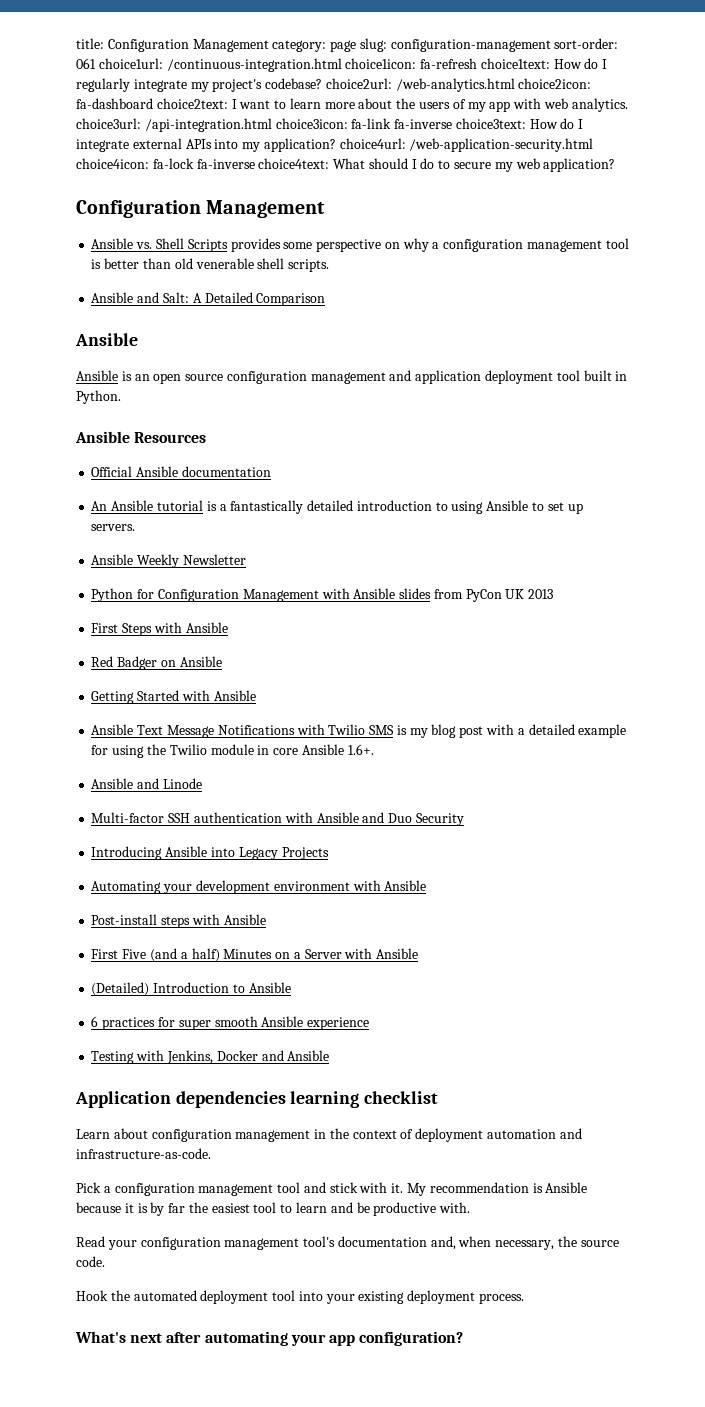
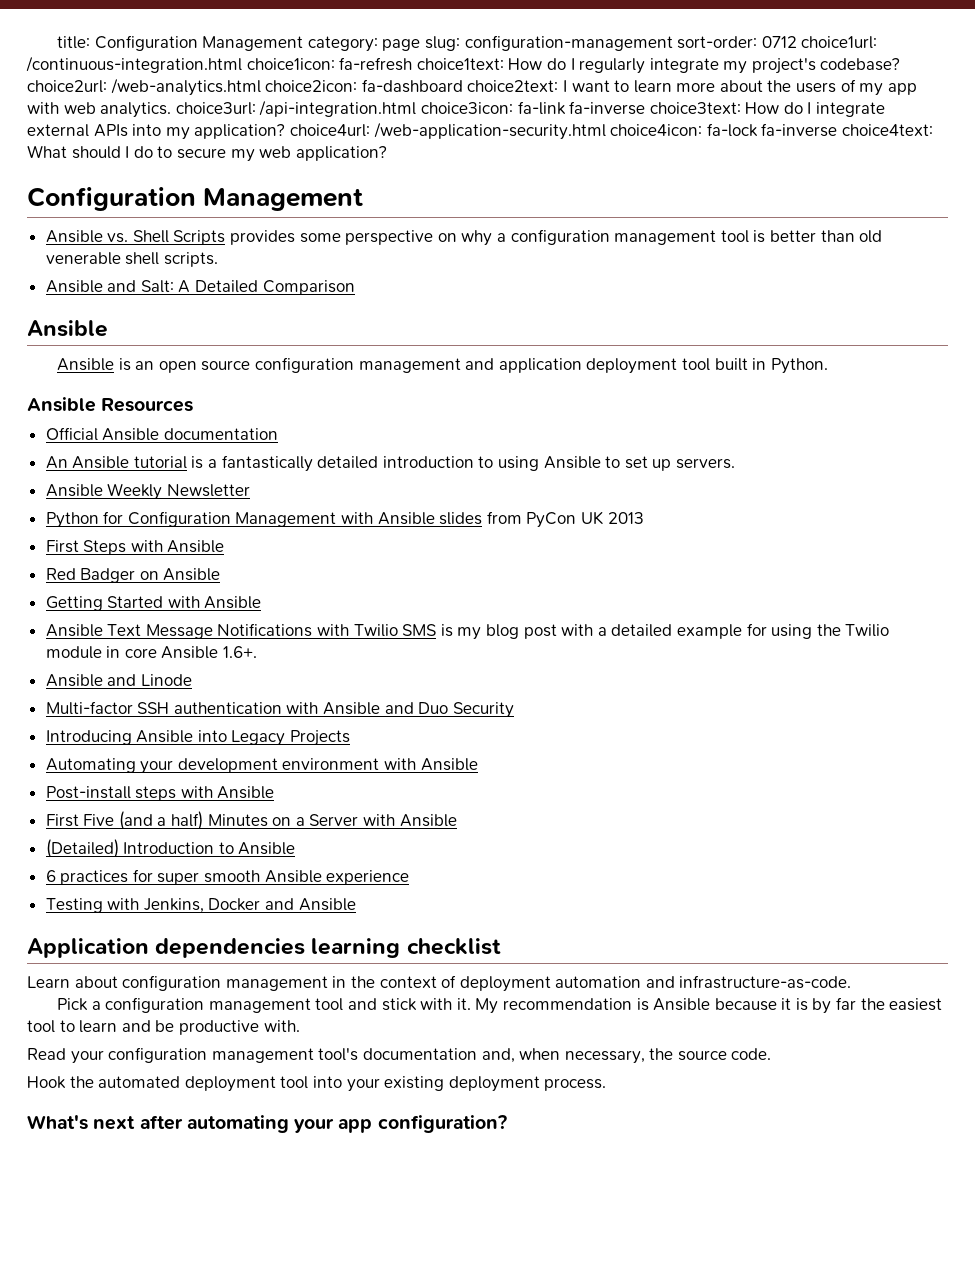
[76,58,96,69] 061 -> [761,36,797,48] 0712

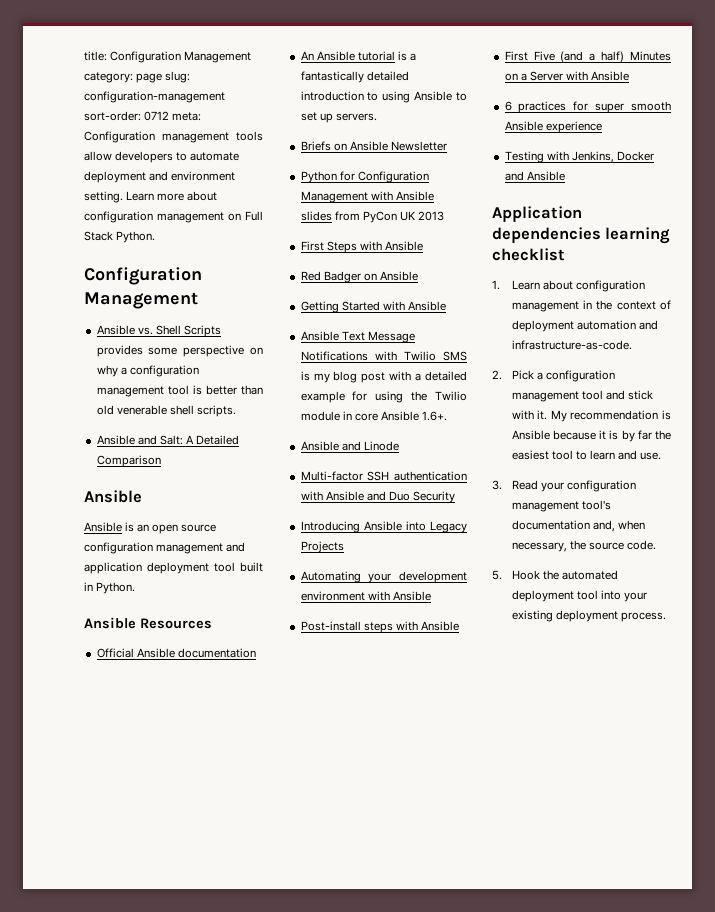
[801,36,878,49] [26,56,901,74] [27,78,917,96] [27,100,886,118] [27,122,933,140] [27,145,387,162] choice1url: /continuous-integration.html choice1icon: fa-refresh choice1text: How do I regularly integrate my project's codebase? choice2url: /web-analytics.html choice2icon: fa-dashboard choice2text: I want to learn more about the users of my app with web analytics. choice3url: /api-integration.html choice3icon: fa-link fa-inverse choice3text: How do I integrate external APIs into my application? choice4url: /web-application-security.html choice4icon: fa-lock fa-inverse choice4text: What should I do to secure my web application? -> [172,112,202,121] [84,131,263,143] [84,151,240,163] [84,171,236,183] [84,191,218,203] [84,211,263,223] [84,231,156,243] meta: Configuration management tools allow developers to automate deployment and environment setting. Learn more about configuration management on Full Stack Python.
[45,483,163,500] Ansible Weekly -> [300,141,388,151] Briefs on Ansible
[45,839,296,858] // (Detailed) Introduction to Ansible -> (630, 76) none
(501, 946) none -> [492,280,500,290] 1.
(852, 982) none -> [492,370,502,380] 2.
[155,1020,300,1035] be productive with. // -> [640,452,662,460] [492,480,502,490] use. // 3.
(772, 1054) none -> [492,570,502,580] 5.
[27,1115,507,1133] // What's next after automating your app configuration? -> (667, 617) none

